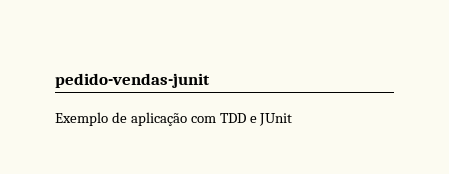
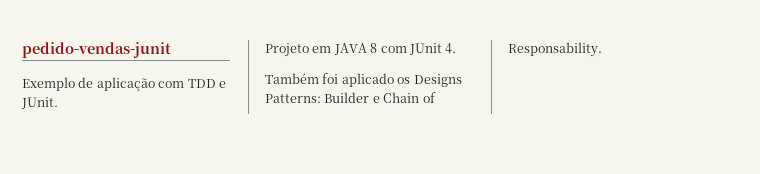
[259,113,293,126] JUnit -> [21,97,58,109] [265,43,457,57] [265,73,462,87] [265,92,436,103] [508,42,602,57] JUnit. // Projeto em JAVA 8 com JUnit 4. // Também foi aplicado os Designs Patterns: Builder e Chain of Responsability.

